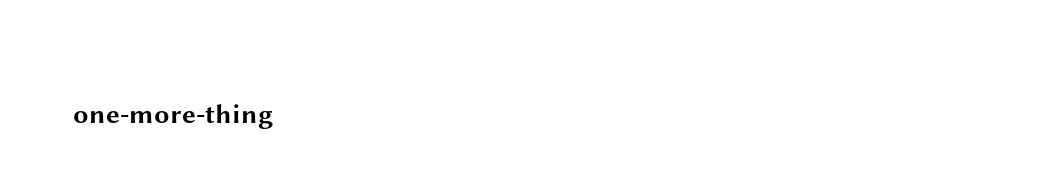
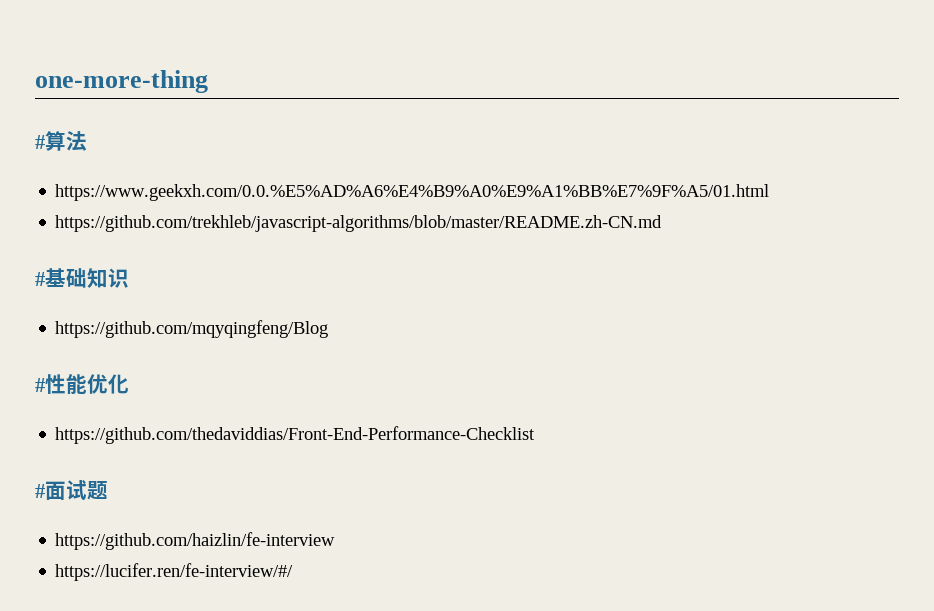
(273, 116) none -> [35,131,87,151] [55,184,770,201] [55,215,663,232] [35,268,129,288] [55,320,329,338] [35,374,129,394] [55,426,536,444] [35,480,108,500] [55,532,336,550] [55,563,294,581] // #算法 // https://www.geekxh.com/0.0.%E5%AD%A6%E4%B9%A0%E9%A1%BB%E7%9F%A5/01.html // https://github.com/trekhleb/javascript-algorithms/blob/master/README.zh-CN.md // #基础知识 // https://github.com/mqyqingfeng/Blog // #性能优化 // https://github.com/thedaviddias/Front-End-Performance-Checklist // #面试题 // https://github.com/haizlin/fe-interview // https://lucifer.ren/fe-interview/#/

